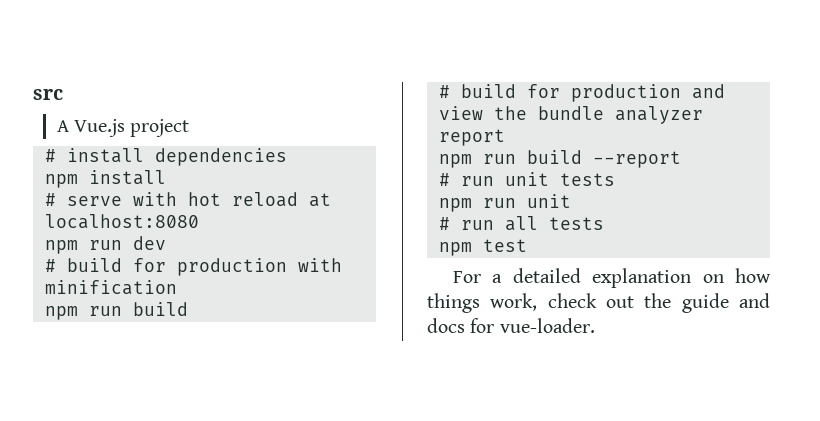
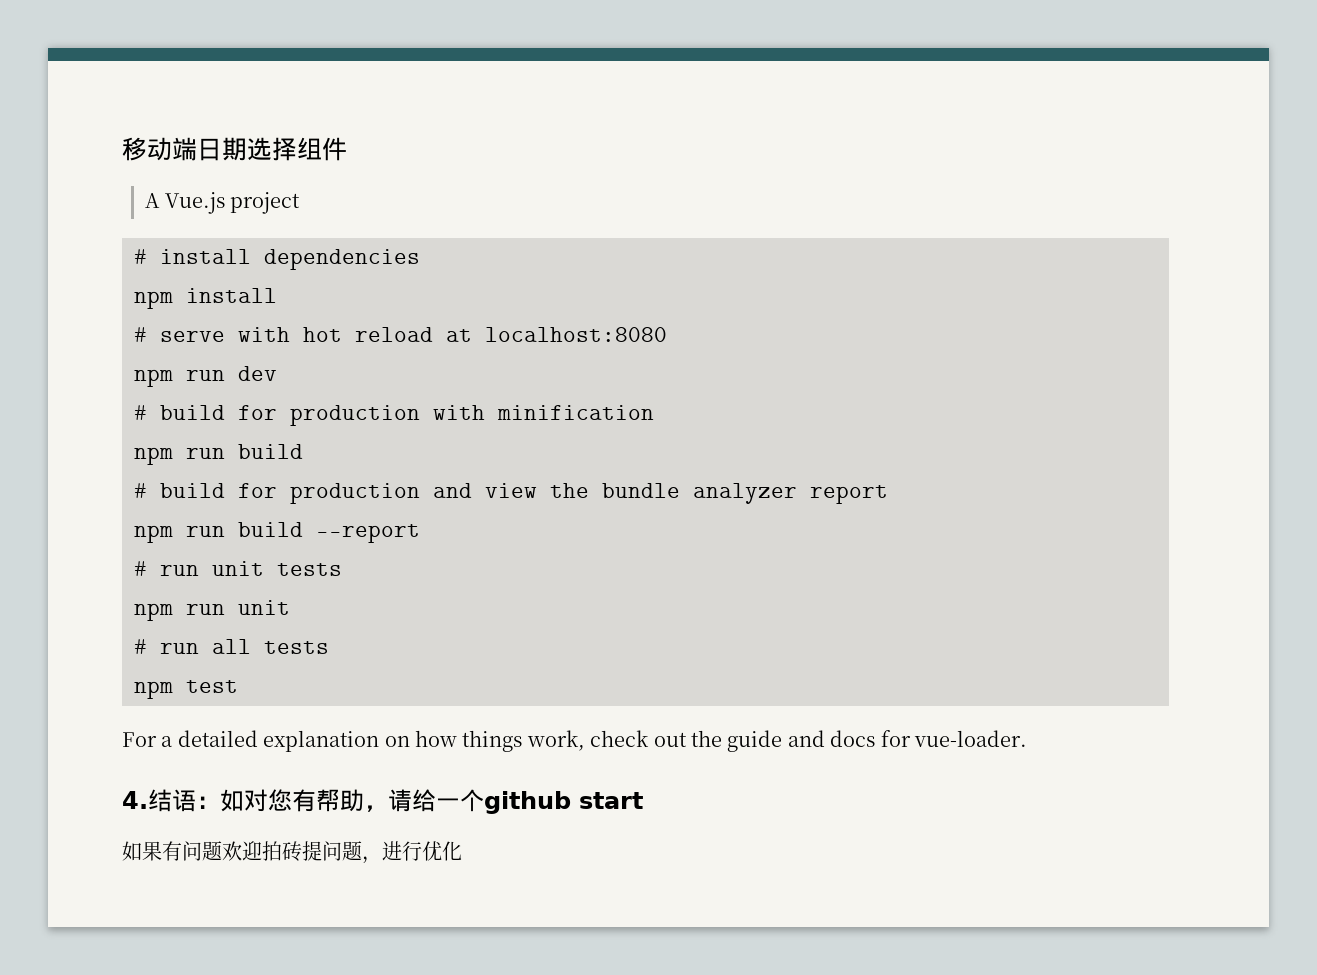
[33,89,63,100] src -> [122,137,347,161] 移动端日期选择组件
(595, 325) none -> [122,789,643,814] [122,841,462,864] // 4.结语：如对您有帮助，请给一个github start // 如果有问题欢迎拍砖提问题，进行优化

